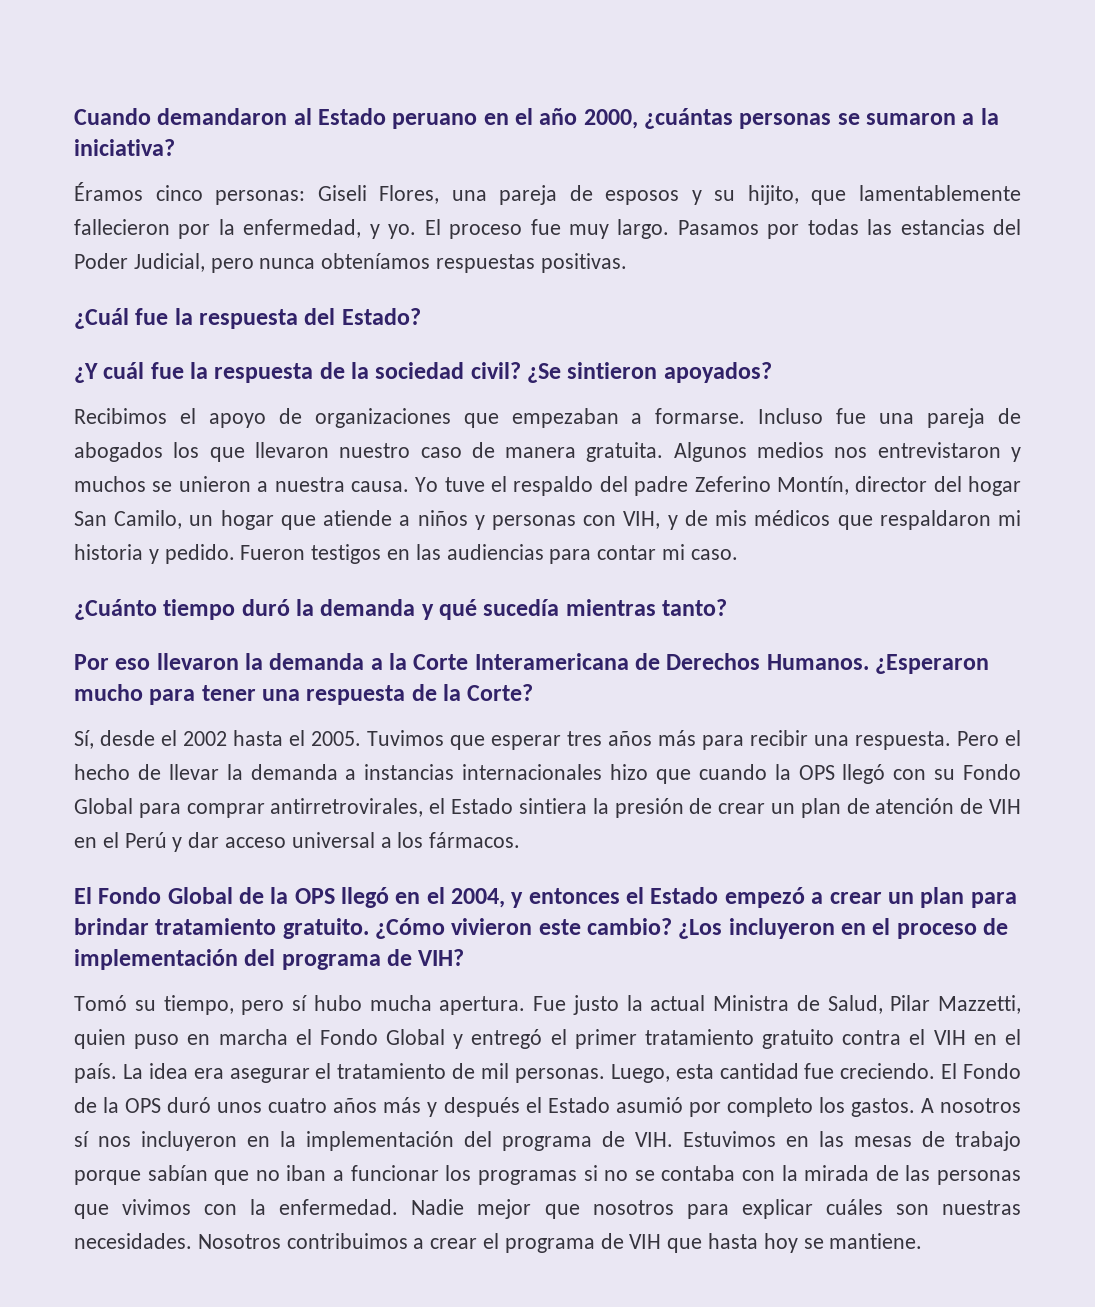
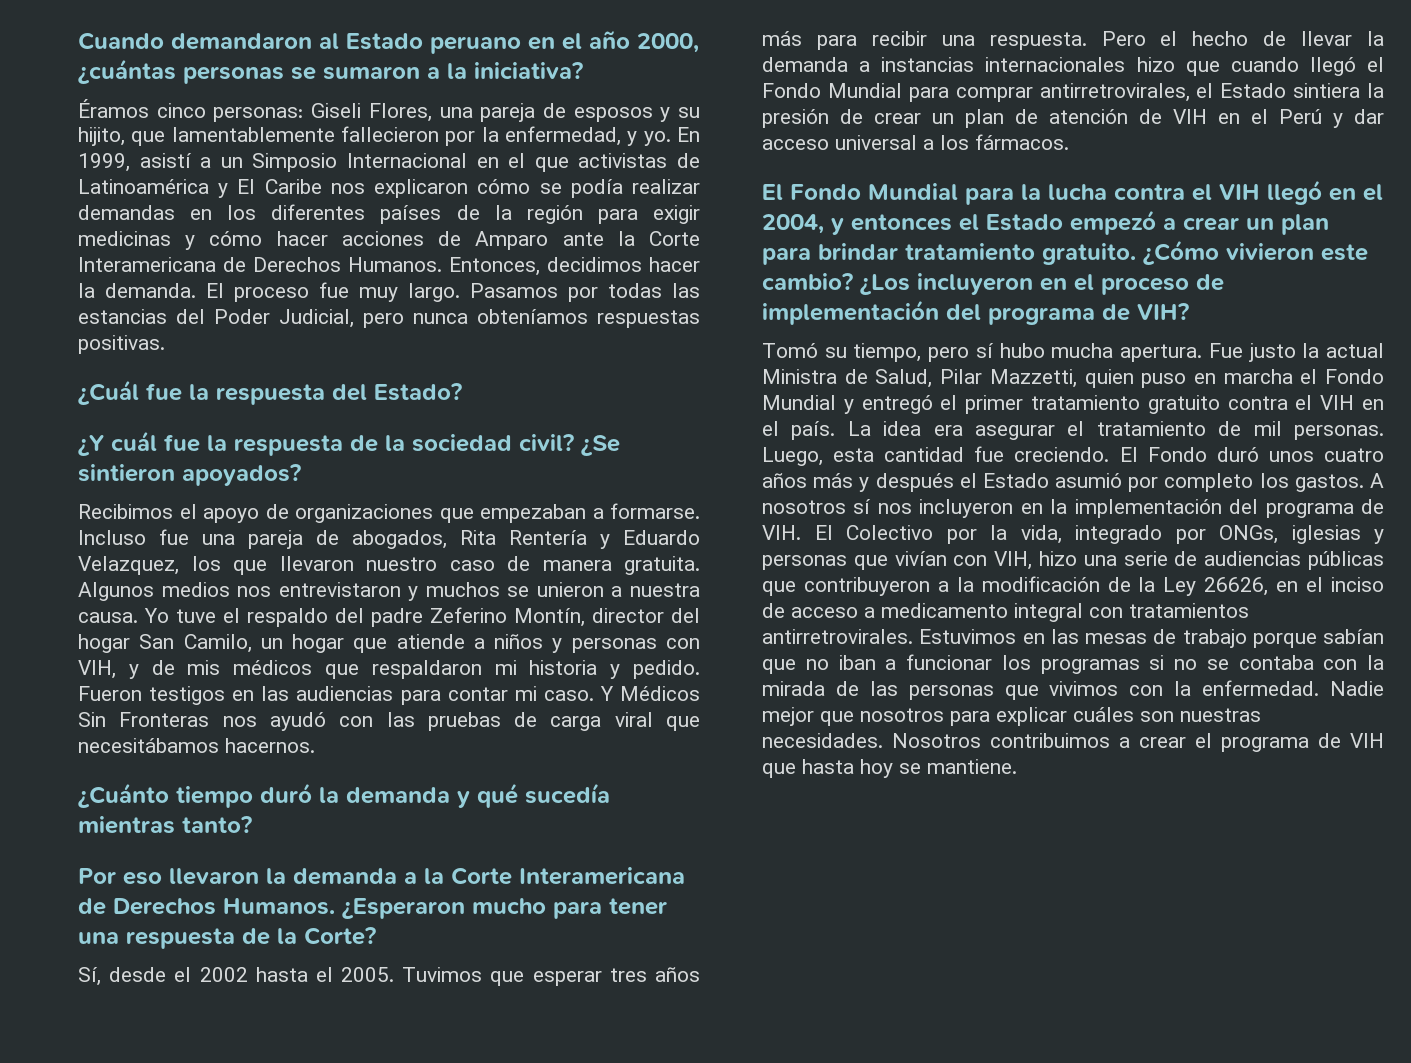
(417, 231) none -> [677,127,701,142] [78,153,701,172] [78,179,700,198] [78,204,700,224] [78,231,700,250] [78,257,700,276] [78,283,196,298] En 1999, asistí a un Simposio Internacional en el que activistas de Latinoamérica y El Caribe nos explicaron cómo se podía realizar demandas en los diferentes países de la región para exigir medicinas y cómo hacer acciones de Amparo ante la Corte Interamericana de Derechos Humanos. Entonces, decidimos hacer la demanda.
[74,442,163,462] abogados -> [352,530,700,549] [78,556,179,575] abogados, Rita Rentería y Eduardo Velazquez,
(738, 554) none -> [599,686,701,701] [78,712,700,731] [78,738,315,753] Y Médicos Sin Fronteras nos ayudó con las pruebas de carga viral que necesitábamos hacernos.
[774,764,1021,784] [74,798,133,814] la OPS llegó con su Fondo Global -> [1309,57,1384,76] [762,83,902,98] llegó el Fondo Mundial
[167,887,335,904] Global de la OPS -> [868,183,1260,205] Mundial para la lucha contra el VIH
[386,1029,446,1045] Global -> [762,395,836,410] Mundial
[74,1097,162,1113] de la OPS -> (1207, 454) none
(673, 1139) none -> [814,525,1384,544] [762,551,1384,570] [762,576,1384,596] [762,603,1249,622] [762,629,913,644] El Colectivo por la vida, integrado por ONGs, iglesias y personas que vivían con VIH, hizo una serie de audiencias públicas que contribuyeron a la modificación de la Ley 26626, en el inciso de acceso a medicamento integral con tratamientos antirretrovirales.

